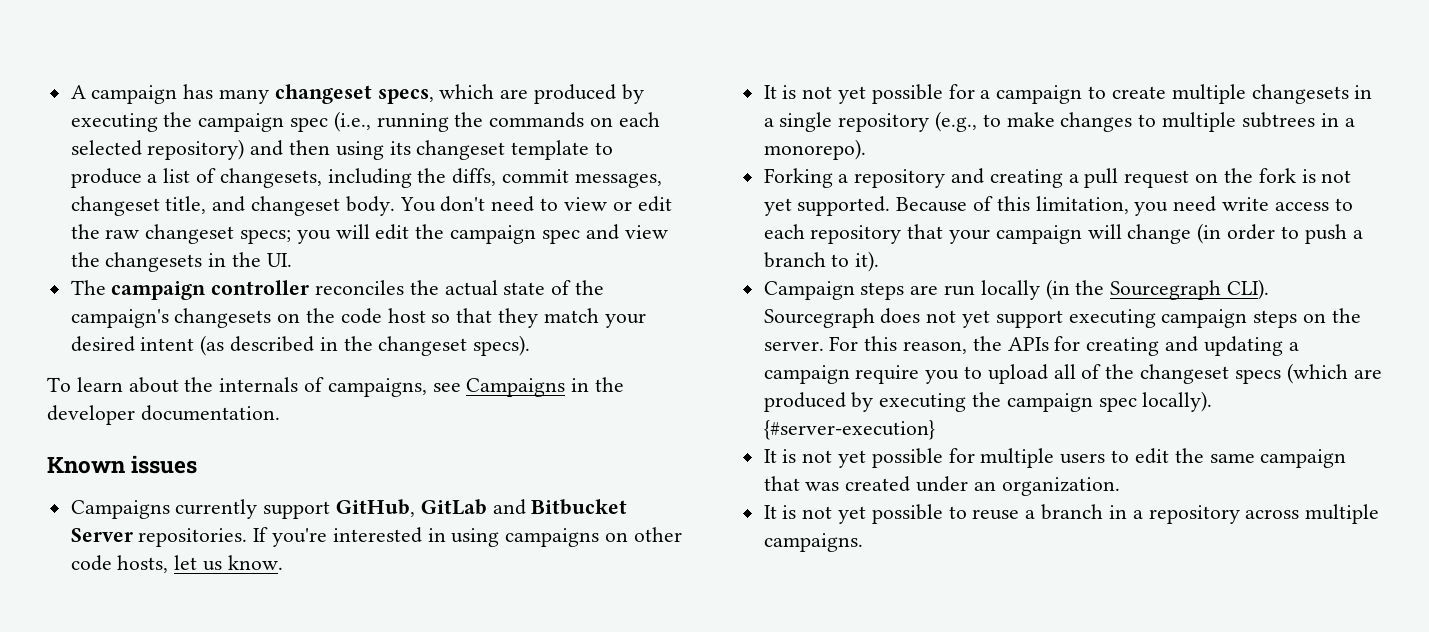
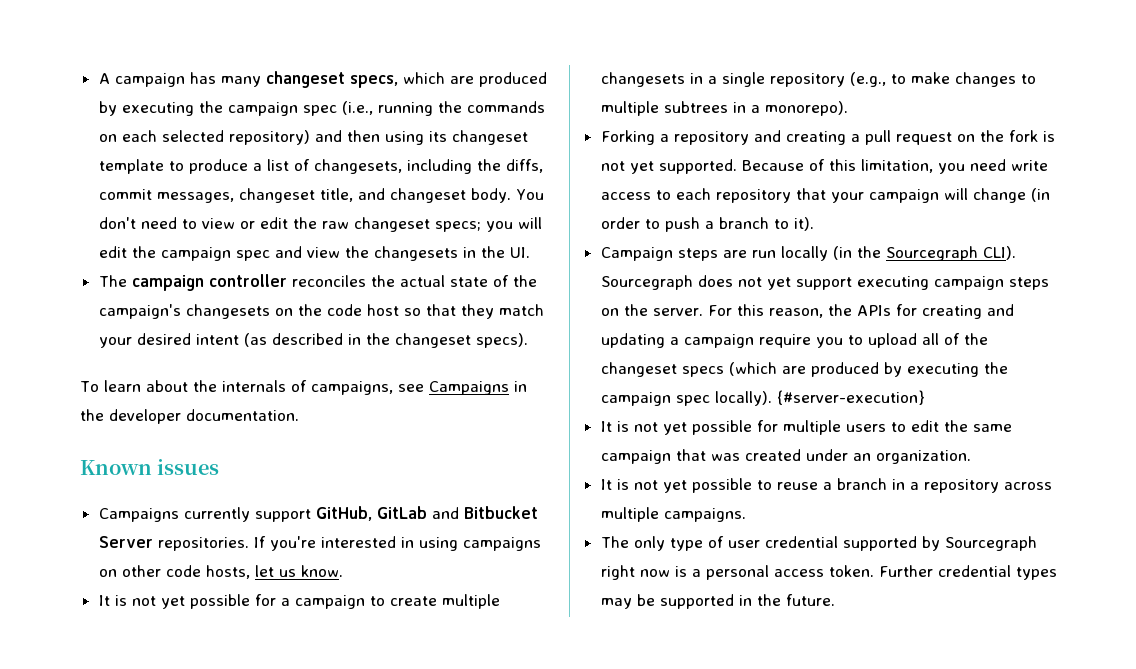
(863, 542) none -> [600,536,1037,551] [600,565,1057,580] [600,594,835,609] // The only type of user credential supported by Sourcegraph right now is a personal access token. Further credential types may be supported in the future.

